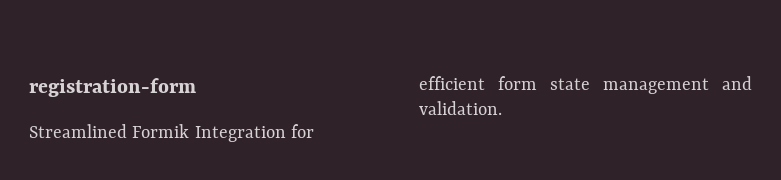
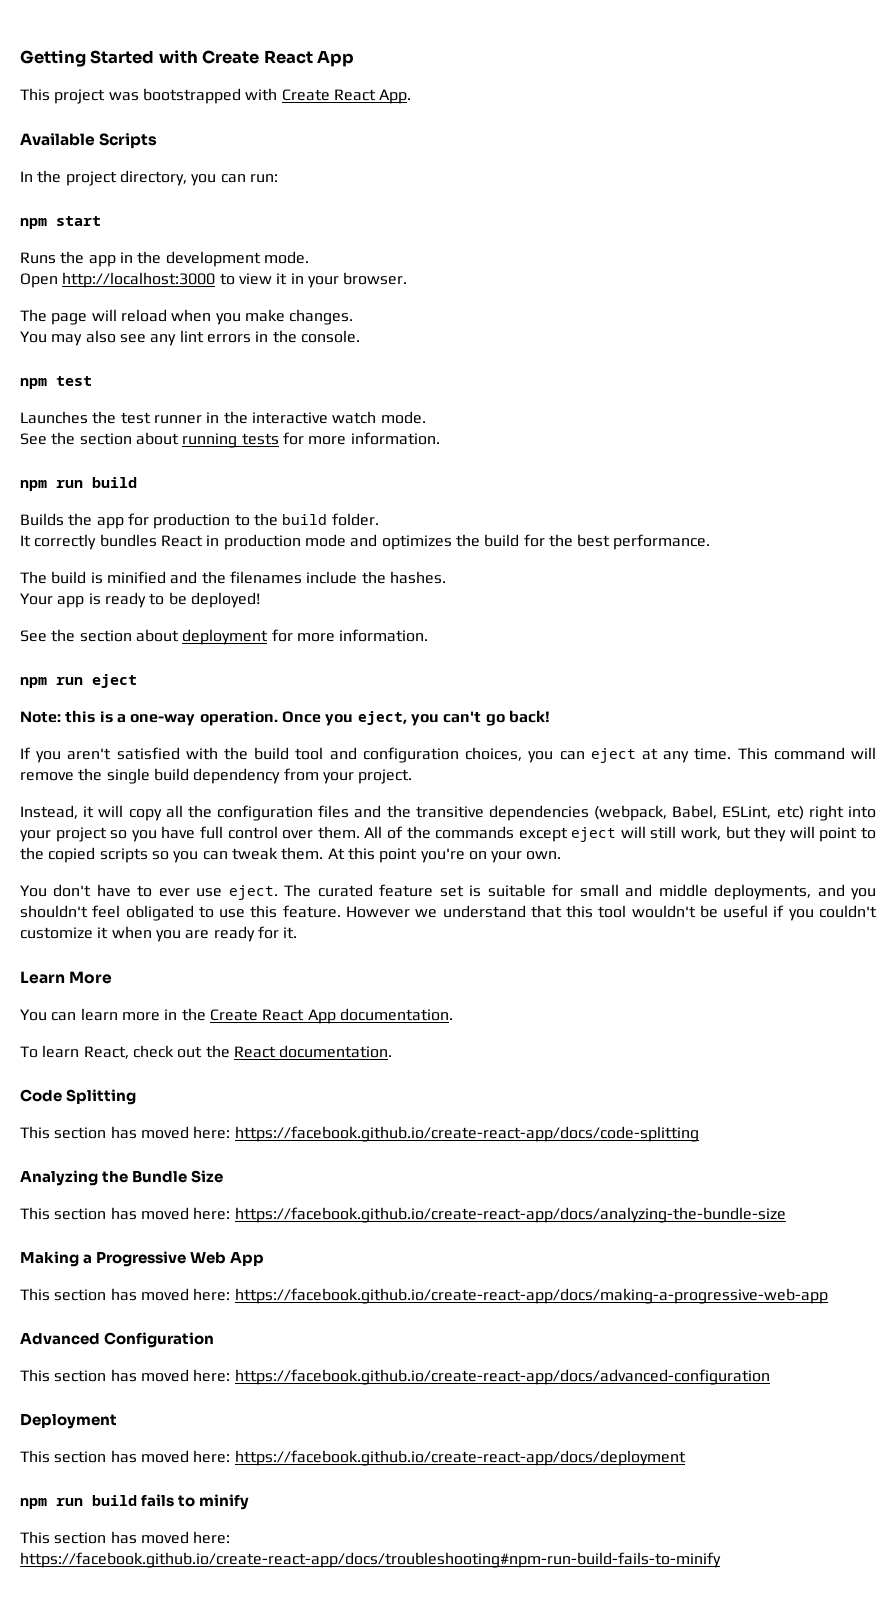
[29,78,196,97] [29,124,315,142] [419,76,752,94] [419,101,502,115] registration-form // Streamlined Formik Integration for efficient form state management and validation. -> [20,50,355,67] [20,88,412,104] [20,133,158,149] [20,170,278,186] [20,216,101,229] [20,251,309,267] [20,272,408,288] [20,309,354,325] [20,330,360,346] [20,376,92,389] [20,411,426,424] [20,432,440,448] [20,477,137,491] [20,513,379,529] [20,534,711,550] [20,571,446,584] [20,592,260,608] [20,629,429,645] [20,674,137,688] [20,710,550,726] [20,747,877,763] [20,768,413,784] [20,805,876,821] [20,826,877,842] [20,847,562,863] [20,884,877,900] [20,905,878,921] [20,926,298,942] [20,971,113,984] [20,1008,453,1024] [20,1045,393,1059] [20,1089,137,1105] [20,1126,699,1142] [20,1170,224,1186] [20,1207,786,1223] [20,1251,265,1267] [20,1288,828,1304] [20,1332,215,1348] [20,1369,770,1385] [20,1413,117,1429] [20,1450,686,1466] [20,1494,250,1510] [20,1531,231,1544] [20,1552,721,1568] Getting Started with Create React App // This project was bootstrapped with Create React App. // Available Scripts // In the project directory, you can run: // npm start // Runs the app in the development mode. // Open http://localhost:3000 to view it in your browser. // The page will reload when you make changes. // You may also see any lint errors in the console. // npm test // Launches the test runner in the interactive watch mode. // See the section about running tests for more information. // npm run build // Builds the app for production to the build folder. // It correctly bundles React in production mode and optimizes the build for the best performance. // The build is minified and the filenames include the hashes. // Your app is ready to be deployed! // See the section about deployment for more information. // npm run eject // Note: this is a one-way operation. Once you eject, you can't go back! // If you aren't satisfied with the build tool and configuration choices, you can eject at any time. This command will remove the single build dependency from your project. // Instead, it will copy all the configuration files and the transitive dependencies (webpack, Babel, ESLint, etc) right into your project so you have full control over them. All of the commands except eject will still work, but they will point to the copied scripts so you can tweak them. At this point you're on your own. // You don't have to ever use eject. The curated feature set is suitable for small and middle deployments, and you shouldn't feel obligated to use this feature. However we understand that this tool wouldn't be useful if you couldn't customize it when you are ready for it. // Learn More // You can learn more in the Create React App documentation. // To learn React, check out the React documentation. // Code Splitting // This section has moved here: https://facebook.github.io/create-react-app/docs/code-splitting // Analyzing the Bundle Size // This section has moved here: https://facebook.github.io/create-react-app/docs/analyzing-the-bundle-size // Making a Progressive Web App // This section has moved here: https://facebook.github.io/create-react-app/docs/making-a-progressive-web-app // Advanced Configuration // This section has moved here: https://facebook.github.io/create-react-app/docs/advanced-configuration // Deployment // This section has moved here: https://facebook.github.io/create-react-app/docs/deployment // npm run build fails to minify // This section has moved here: https://facebook.github.io/create-react-app/docs/troubleshooting#npm-run-build-fails-to-minify

